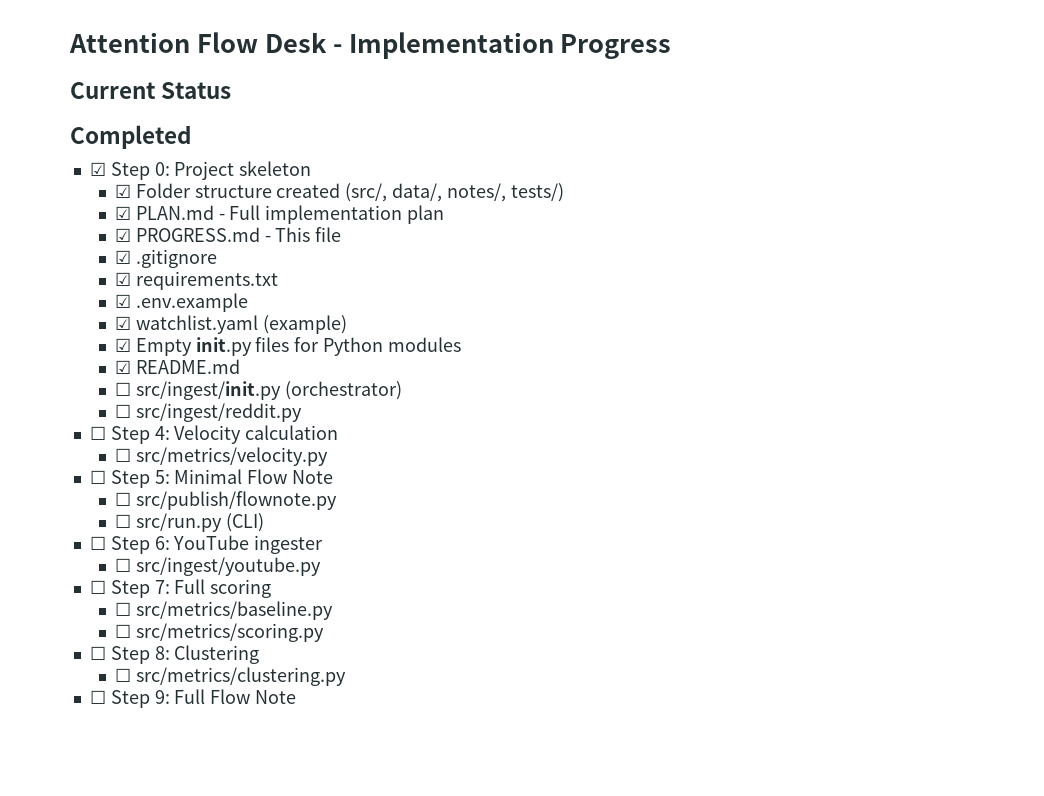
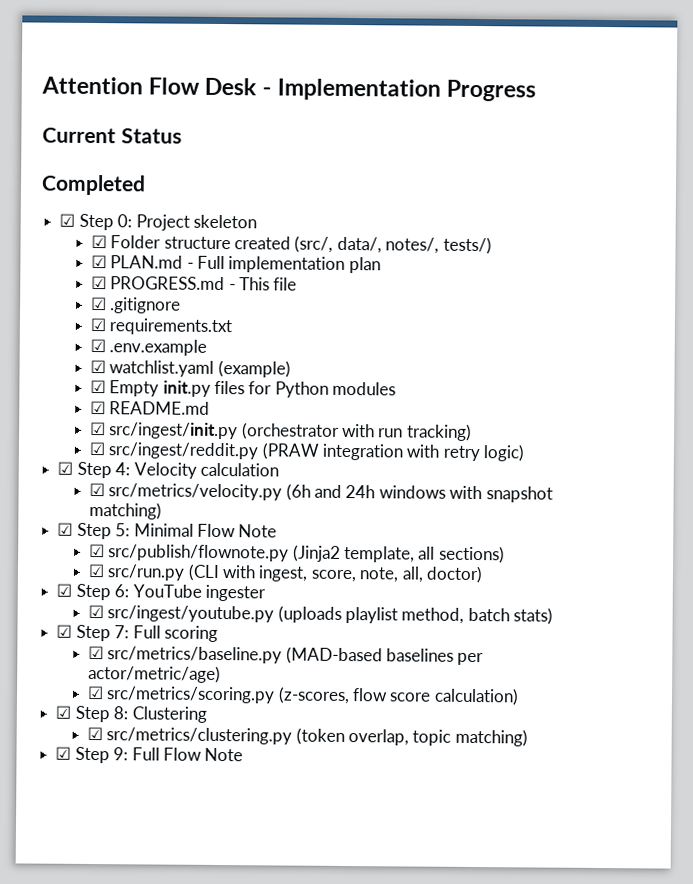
[114,381,402,400] [114,403,302,422] [89,426,106,440] ☐ src/ingest/init.py (orchestrator) // ☐ src/ingest/reddit.py // ☐ -> [89,421,472,441] [88,441,525,462] [57,461,74,475] ☑ src/ingest/init.py (orchestrator with run tracking) // ☑ src/ingest/reddit.py (PRAW integration with retry logic) // ☑
[114,448,131,462] ☐ -> [88,482,105,497] ☑
[89,470,106,484] // ☐ -> [285,483,553,503] [88,501,162,520] [57,522,74,536] (6h and 24h windows with snapshot matching) // ☑
[114,492,131,506] ☐ -> [88,543,105,558] ☑
[114,513,264,532] [89,536,106,550] // ☐ src/run.py (CLI) // ☐ -> [292,544,505,564] [87,563,484,584] [56,583,73,597] (Jinja2 template, all sections) // ☑ src/run.py (CLI with ingest, score, note, all, doctor) // ☑
[114,558,131,572] ☐ -> [87,604,104,619] ☑
[89,580,106,594] // ☐ -> [277,605,554,625] [56,624,73,638] (uploads playlist method, batch stats) // ☑
[114,602,131,616] ☐ -> [87,645,104,660] ☑
[114,623,324,642] [89,646,106,660] // ☐ src/metrics/scoring.py // ☐ -> [285,646,485,666] [87,664,221,684] [86,685,519,706] [55,705,72,719] (MAD-based baselines per actor/metric/age) // ☑ src/metrics/scoring.py (z-scores, flow score calculation) // ☑
[114,668,131,682] ☐ -> [86,726,103,741] ☑
[89,690,106,704] // ☐ -> [295,727,528,747] [55,746,72,760] (token overlap, topic matching) // ☑

